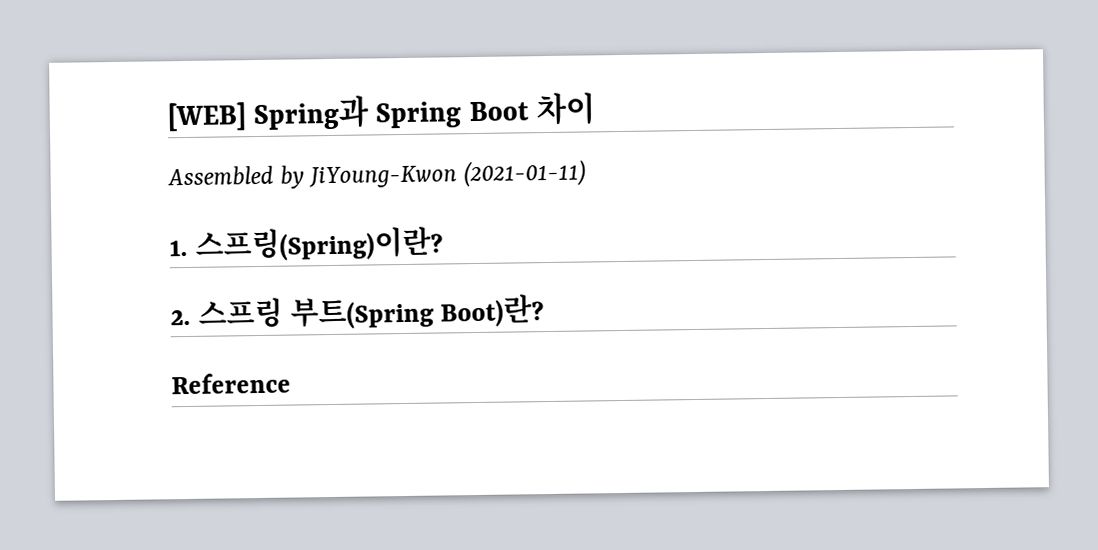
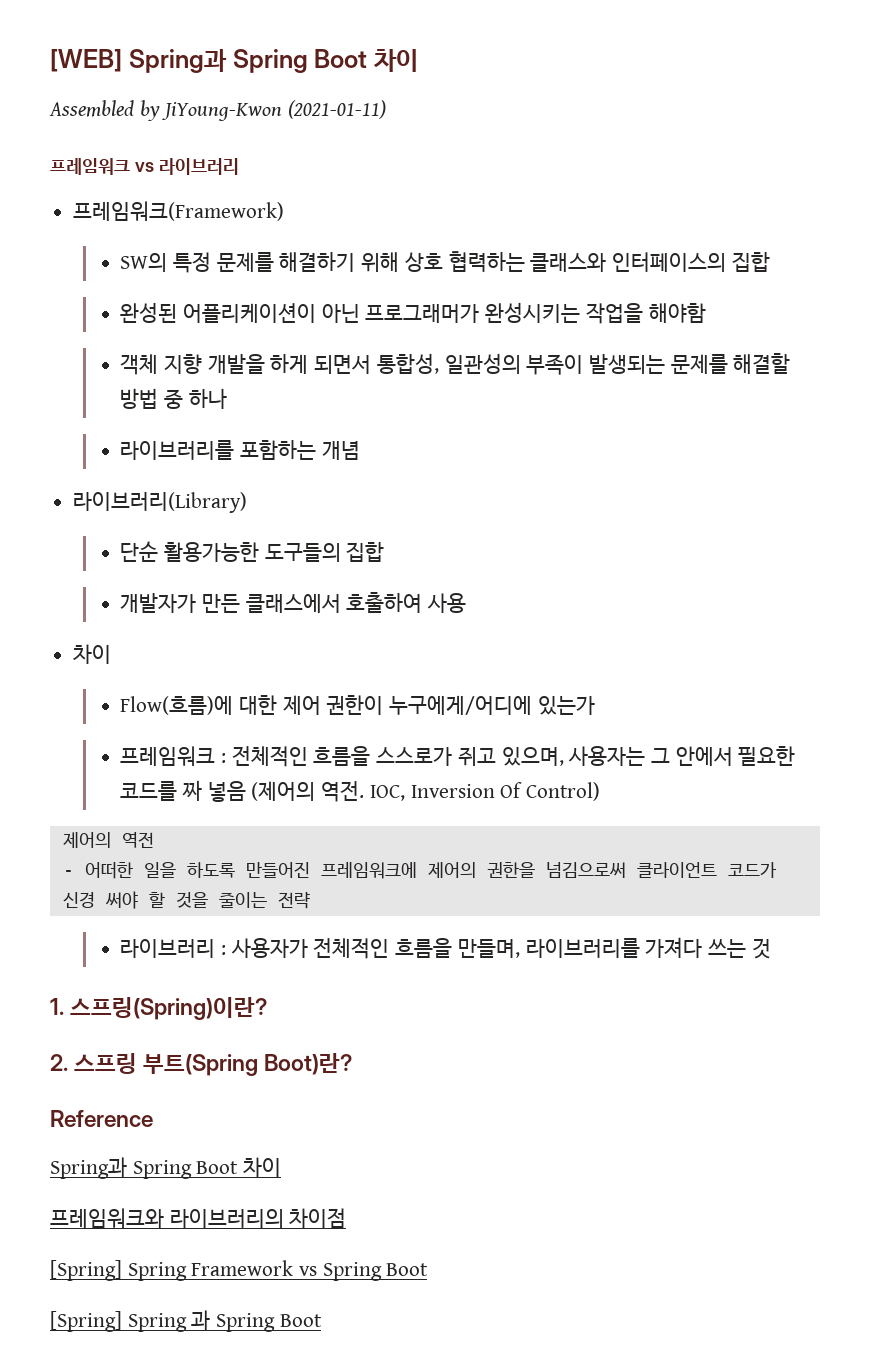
(587, 173) none -> [50,158,239,175] [73,201,285,221] [120,251,770,273] [120,302,706,324] [120,353,791,375] [120,388,227,409] [120,440,360,460] [73,492,248,513] [120,541,385,562] [120,592,467,613] [73,644,112,664] [120,695,595,715] [120,746,796,767] [120,780,600,802] [62,832,154,848] [62,862,777,879] [62,891,310,909] [120,937,771,959] // 프레임워크 vs 라이브러리 // 프레임워크(Framework) // SW의 특정 문제를 해결하기 위해 상호 협력하는 클래스와 인터페이스의 집합 // 완성된 어플리케이션이 아닌 프로그래머가 완성시키는 작업을 해야함 // 객체 지향 개발을 하게 되면서 통합성, 일관성의 부족이 발생되는 문제를 해결할 방법 중 하나 // 라이브러리를 포함하는 개념 // 라이브러리(Library) // 단순 활용가능한 도구들의 집합 // 개발자가 만든 클래스에서 호출하여 사용 // 차이 // Flow(흐름)에 대한 제어 권한이 누구에게/어디에 있는가 // 프레임워크 : 전체적인 흐름을 스스로가 쥐고 있으며, 사용자는 그 안에서 필요한 코드를 짜 넣음 (제어의 역전. IOC, Inversion Of Control) // 제어의 역전 // - 어떠한 일을 하도록 만들어진 프레임워크에 제어의 권한을 넘김으로써 클라이언트 코드가 신경 써야 할 것을 줄이는 전략 // 라이브러리 : 사용자가 전체적인 흐름을 만들며, 라이브러리를 가져다 쓰는 것
(291, 383) none -> [50,1157,282,1179] [50,1208,347,1228] [50,1260,429,1281] [50,1310,322,1332] // Spring과 Spring Boot 차이 // 프레임워크와 라이브러리의 차이점 // [Spring] Spring Framework vs Spring Boot // [Spring] Spring 과 Spring Boot

